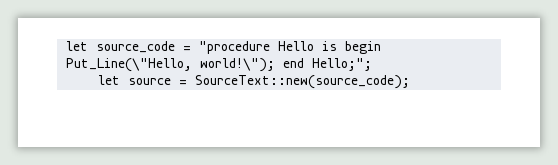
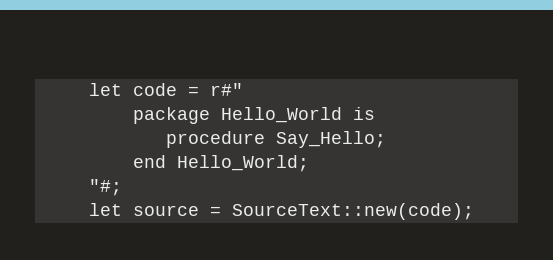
[66,41,381,54] [66,58,372,72] let source_code = "procedure Hello is begin Put_Line(\"Hello, world!\"); end Hello;"; -> [88,83,243,96] [132,107,375,124] [165,131,386,148] [132,155,309,172] [88,179,122,196] let code = r#" // package Hello_World is // procedure Say_Hello; // end Hello_World; // "#;
[195,75,410,89] SourceText::new(source_code); -> [231,203,474,220] SourceText::new(code);

